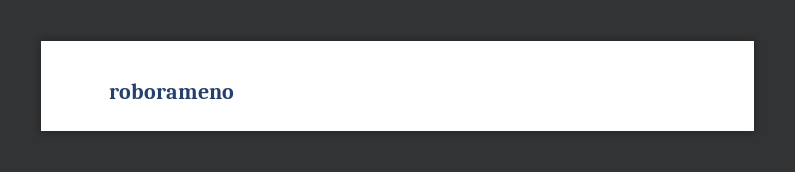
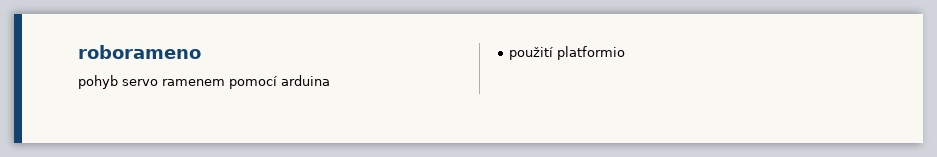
(234, 91) none -> [78,75,330,89] [508,46,625,60] // pohyb servo ramenem pomocí arduina // použití platformio

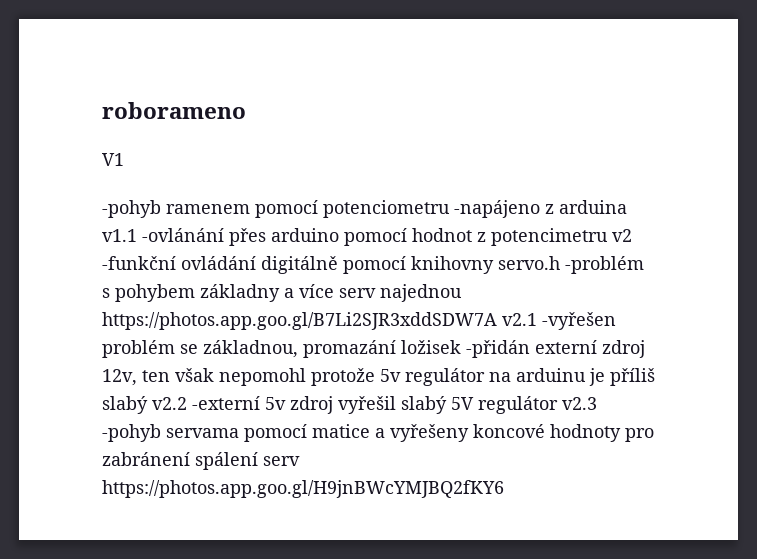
[78,75,330,89] [508,46,625,60] pohyb servo ramenem pomocí arduina // použití platformio -> [102,153,124,166] [102,200,627,218] [102,228,632,246] [102,256,644,274] [102,284,462,302] [102,312,616,330] [102,340,645,358] [102,368,655,386] [102,396,597,414] [102,424,654,442] [102,452,300,470] [102,480,504,498] V1 // -pohyb ramenem pomocí potenciometru -napájeno z arduina v1.1 -ovlánání přes arduino pomocí hodnot z potencimetru v2 -funkční ovládání digitálně pomocí knihovny servo.h -problém s pohybem základny a více serv najednou https://photos.app.goo.gl/B7Li2SJR3xddSDW7A v2.1 -vyřešen problém se základnou, promazání ložisek -přidán externí zdroj 12v, ten však nepomohl protože 5v regulátor na arduinu je příliš slabý v2.2 -externí 5v zdroj vyřešil slabý 5V regulátor v2.3 -pohyb servama pomocí matice a vyřešeny koncové hodnoty pro zabránení spálení serv https://photos.app.goo.gl/H9jnBWcYMJBQ2fKY6

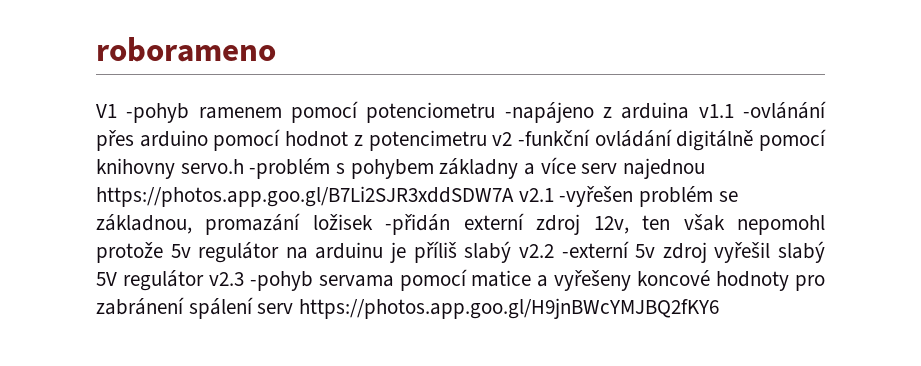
(124, 159) // -> (117, 111) none

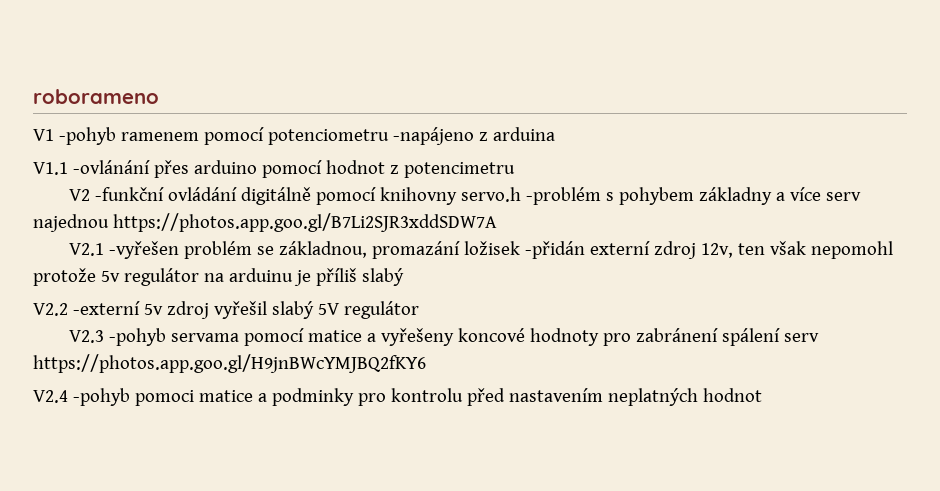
[698,104,734,118] v1.1 -> [33,162,68,175] // V1.1
[492,132,513,146] v2 -> [68,189,90,201] // V2
[518,188,554,202] v2.1 -> [68,243,104,256] // V2.1
[518,244,554,258] v2.2 -> [33,303,68,316] // V2.2
[208,272,244,286] v2.3 -> [68,330,104,343] // V2.3
(720, 308) none -> [33,388,762,406] // V2.4 -pohyb pomoci matice a podminky pro kontrolu před nastavením neplatných hodnot

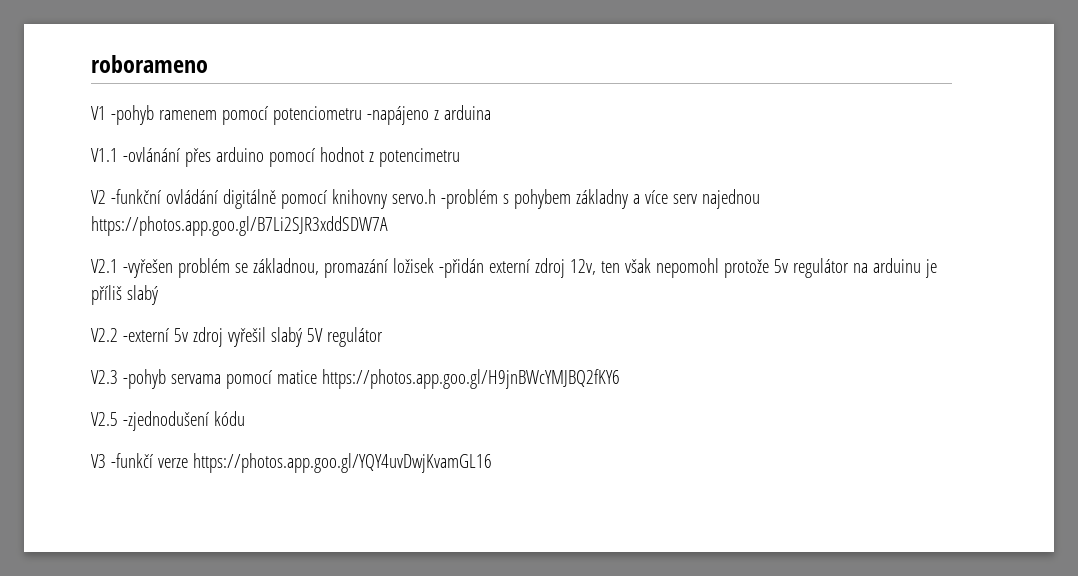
[366,328,819,346] [33,354,426,373] [33,388,762,406] a vyřešeny koncové hodnoty pro zabránení spálení serv https://photos.app.goo.gl/H9jnBWcYMJBQ2fKY6 // V2.4 -pohyb pomoci matice a podminky pro kontrolu před nastavením neplatných hodnot -> [321,369,620,389] [91,411,245,431] [91,453,492,473] https://photos.app.goo.gl/H9jnBWcYMJBQ2fKY6 // V2.5 -zjednodušení kódu // V3 -funkčí verze https://photos.app.goo.gl/YQY4uvDwjKvamGL16

